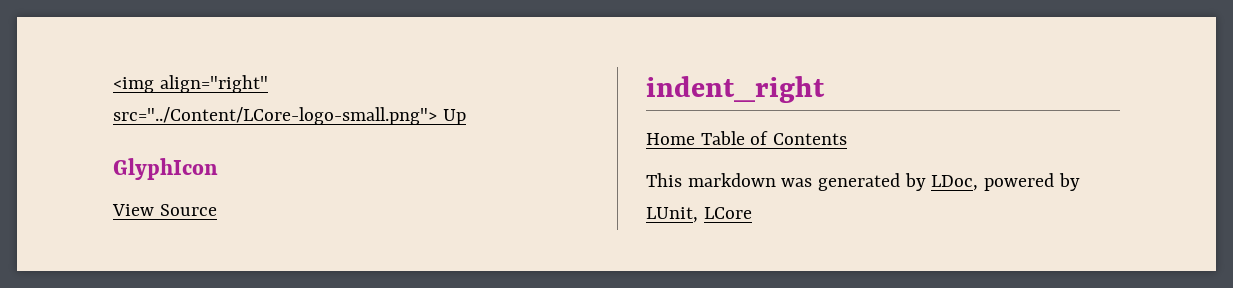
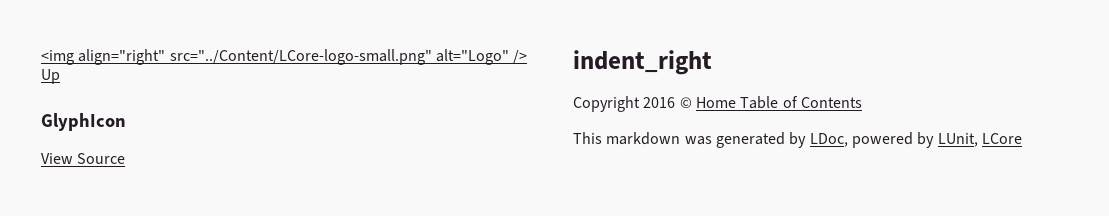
[113,107,437,125] src="../Content/LCore-logo-small.png"> -> [169,49,528,65] src="../Content/LCore-logo-small.png" alt="Logo" />
(825, 89) none -> [573,96,692,112] Copyright 2016 ©

